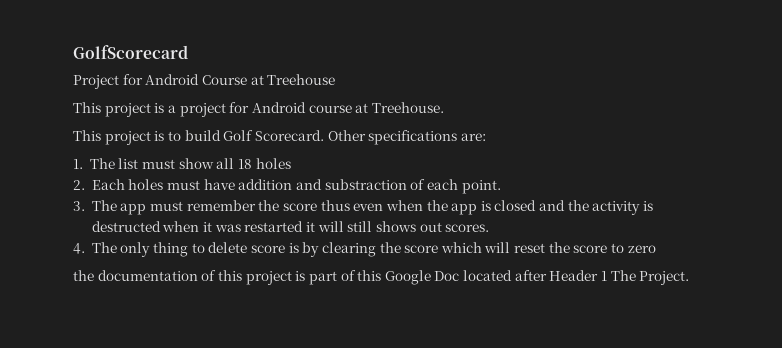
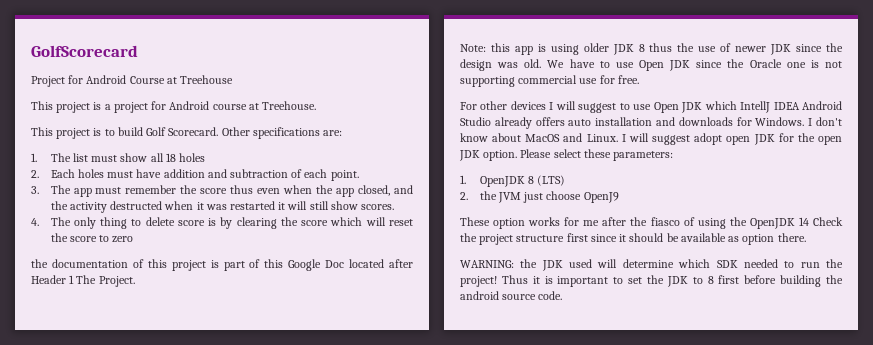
[324,179,407,190] substraction -> [229,169,288,178] subtraction
[480,200,537,211] is closed -> [358,185,391,196] closed,
[643,201,654,211] is -> (107, 207) none
[375,221,442,232] shows out -> [330,201,358,210] show
(690, 278) none -> [460,43,843,55] [460,59,842,71] [460,75,639,87] [460,101,842,113] [460,117,842,129] [460,133,842,145] [459,149,674,161] [460,175,566,187] [460,191,619,203] [460,217,843,229] [460,233,806,245] [460,259,843,271] [460,275,843,287] [460,291,563,300] // Note: this app is using older JDK 8 thus the use of newer JDK since the design was old. We have to use Open JDK since the Oracle one is not supporting commercial use for free. // For other devices I will suggest to use Open JDK which IntellJ IDEA Android Studio already offers auto installation and downloads for Windows. I don't know about MacOS and Linux. I will suggest adopt open JDK for the open JDK option. Please select these parameters: // 1. OpenJDK 8 (LTS) // 2. the JVM just choose OpenJ9 // These option works for me after the fiasco of using the OpenJDK 14 Check the project structure first since it should be available as option there. // WARNING: the JDK used will determine which SDK needed to run the project! Thus it is important to set the JDK to 8 first before building the android source code.

